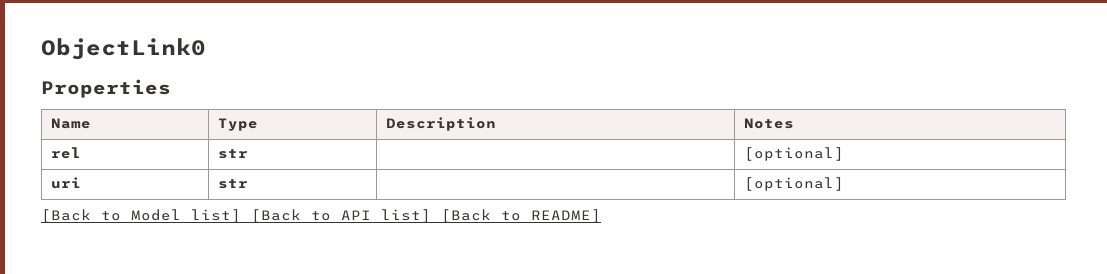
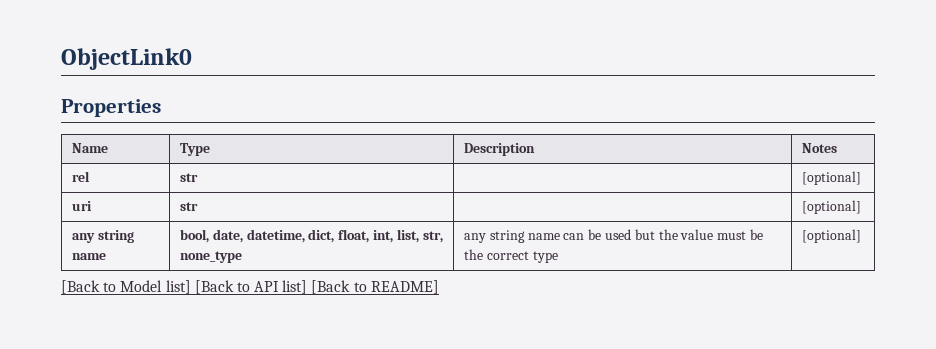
(845, 184) none -> [72,230,134,243] [72,253,107,260] [180,229,443,243] [180,251,243,263] [464,229,763,243] [464,249,558,263] [802,229,862,243] // any string name | bool, date, datetime, dict, float, int, list, str, none_type | any string name can be used but the value must be the correct type | [optional]

